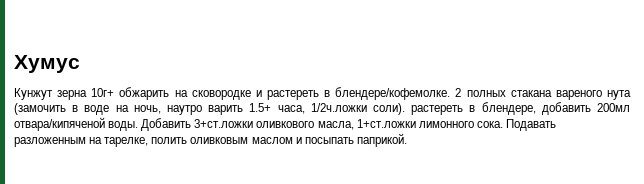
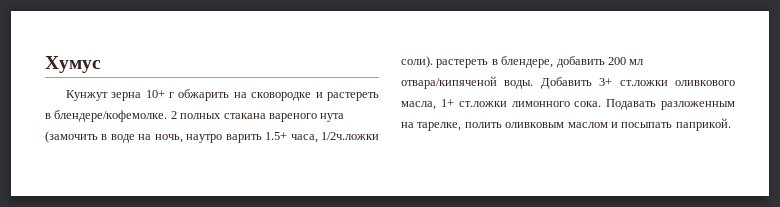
[91,88,115,97] 10г+ -> [145,90,175,98] 10+ г
[597,103,630,112] 200мл -> [607,57,644,65] 200 мл
[194,119,416,130] 3+ст.ложки оливкового масла, 1+ст.ложки -> [599,78,735,86] [401,99,507,110] 3+ ст.ложки оливкового масла, 1+ ст.ложки

